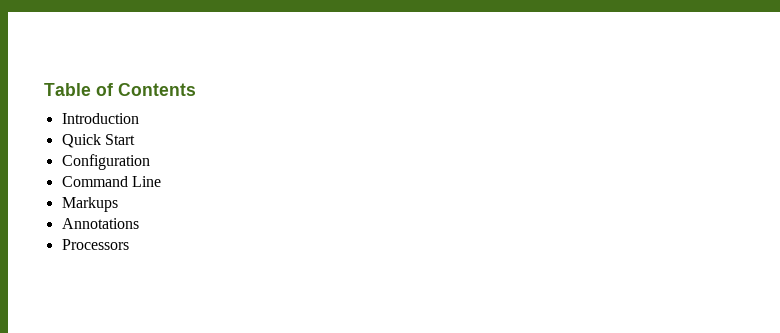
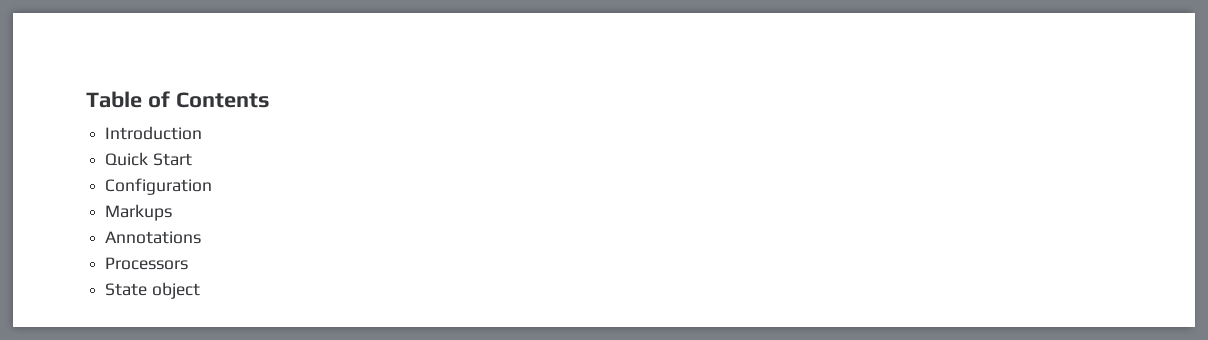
[61,176,161,187] // Command Line -> (213, 186) none
(129, 244) none -> [105,282,200,299] // State object

